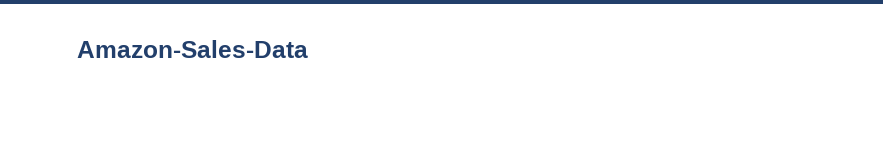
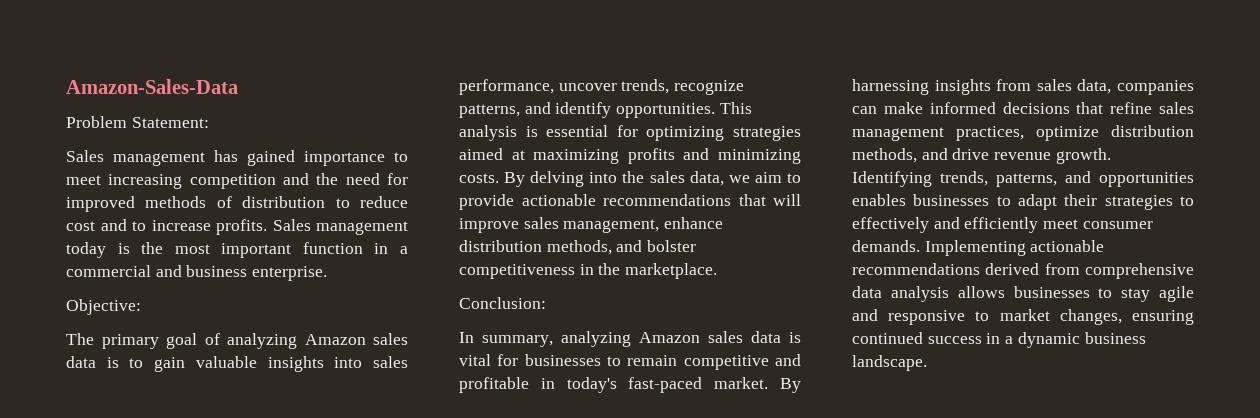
(308, 49) none -> [66,116,209,128] [66,150,408,166] [66,173,408,189] [66,196,408,212] [66,219,408,235] [66,242,408,258] [66,265,328,281] [66,299,141,315] [66,333,408,349] [66,356,408,372] [459,79,745,95] [459,102,752,118] [459,125,801,141] [459,148,801,164] [459,171,801,187] [459,194,801,210] [459,217,724,233] [459,240,697,255] [459,263,718,279] [459,297,546,309] [459,331,801,347] [459,354,801,370] [459,377,801,393] [852,79,1194,95] [852,102,1194,114] [852,125,1194,141] [852,148,1111,164] [852,171,1194,187] [852,194,1194,210] [852,217,1153,233] [852,240,1105,256] [852,263,1194,279] [852,286,1194,302] [852,309,1194,325] [852,332,1146,348] [852,355,927,371] // Problem Statement: // Sales management has gained importance to meet increasing competition and the need for improved methods of distribution to reduce cost and to increase profits. Sales management today is the most important function in a commercial and business enterprise. // Objective: // The primary goal of analyzing Amazon sales data is to gain valuable insights into sales performance, uncover trends, recognize patterns, and identify opportunities. This analysis is essential for optimizing strategies aimed at maximizing profits and minimizing costs. By delving into the sales data, we aim to provide actionable recommendations that will improve sales management, enhance distribution methods, and bolster competitiveness in the marketplace. // Conclusion: // In summary, analyzing Amazon sales data is vital for businesses to remain competitive and profitable in today's fast-paced market. By harnessing insights from sales data, companies can make informed decisions that refine sales management practices, optimize distribution methods, and drive revenue growth. Identifying trends, patterns, and opportunities enables businesses to adapt their strategies to effectively and efficiently meet consumer demands. Implementing actionable recommendations derived from comprehensive data analysis allows businesses to stay agile and responsive to market changes, ensuring continued success in a dynamic business landscape.

